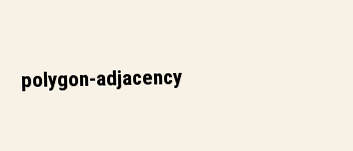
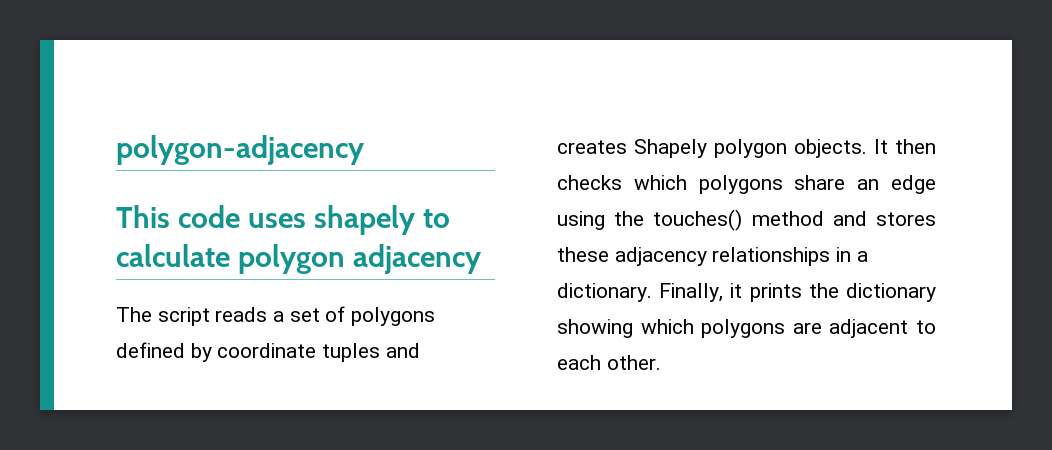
(183, 80) none -> [116,205,451,235] [116,244,483,274] [116,306,436,326] [116,342,420,362] [557,139,936,158] [557,175,936,194] [557,209,936,231] [557,247,868,266] [557,283,936,302] [557,319,936,338] [557,355,661,370] // This code uses shapely to calculate polygon adjacency // The script reads a set of polygons defined by coordinate tuples and creates Shapely polygon objects. It then checks which polygons share an edge using the touches() method and stores these adjacency relationships in a dictionary. Finally, it prints the dictionary showing which polygons are adjacent to each other.

